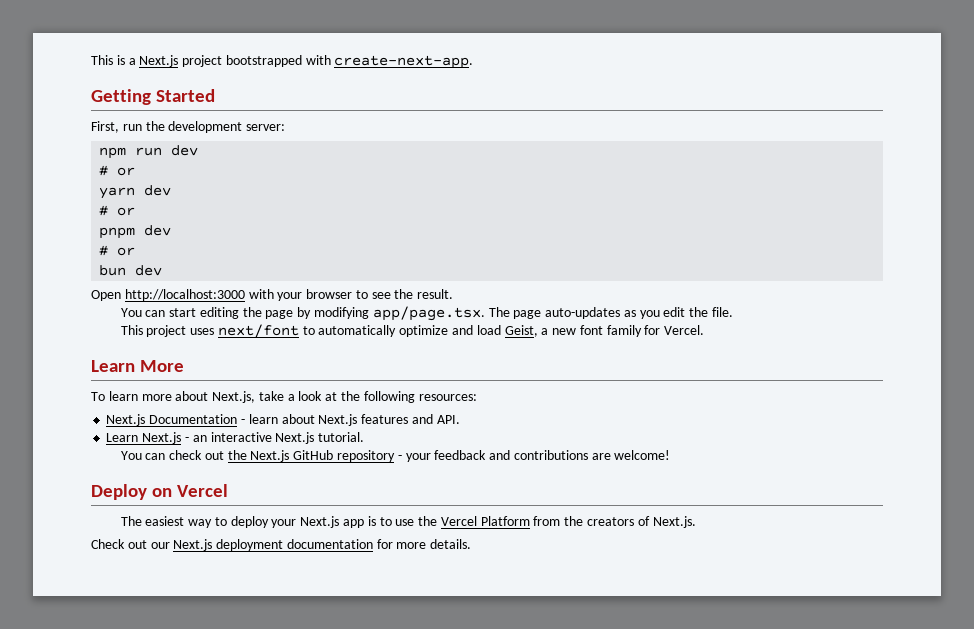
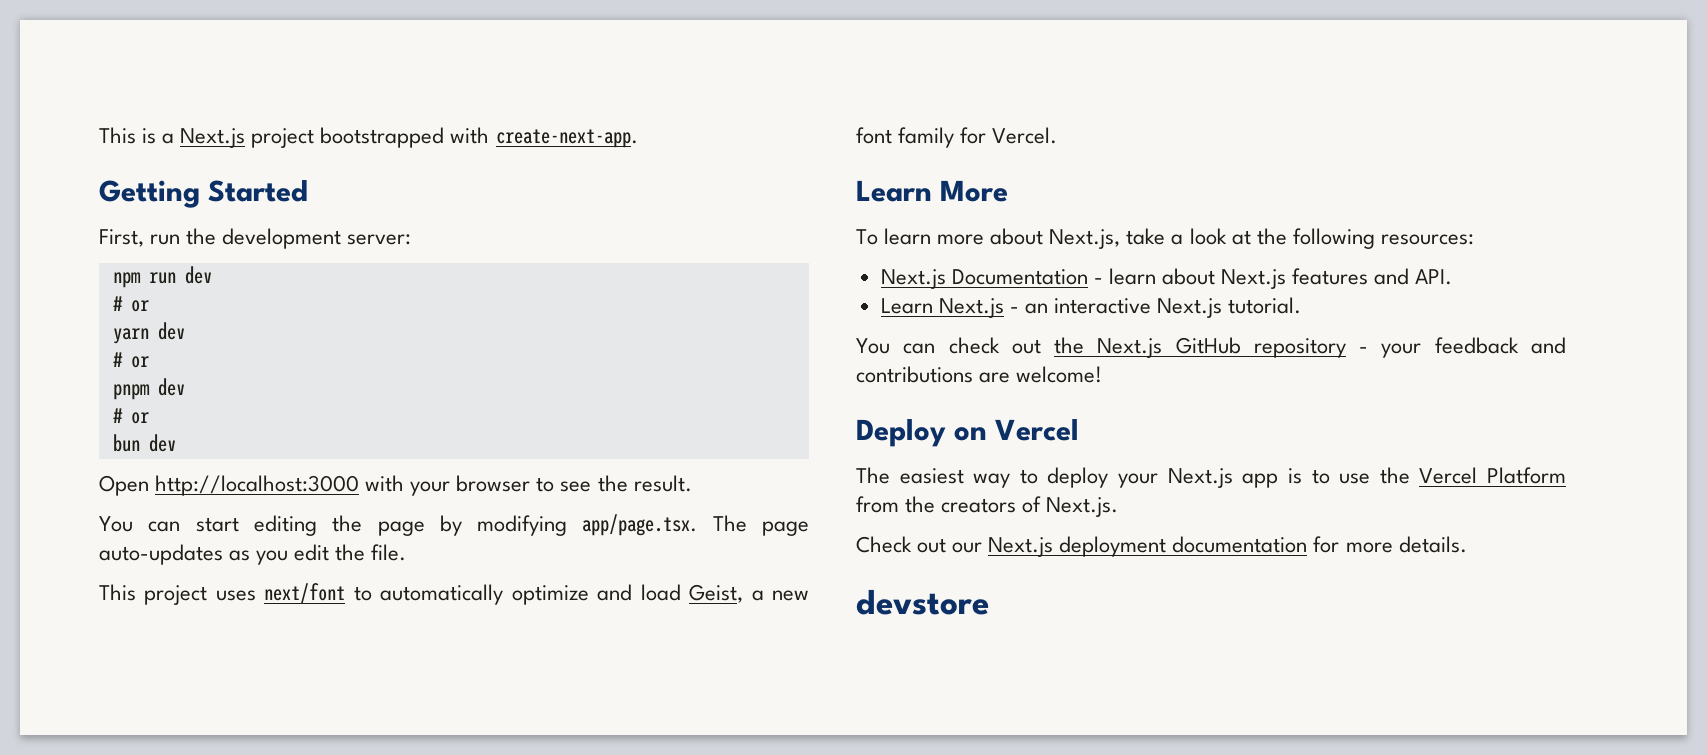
(472, 544) none -> [856,589,989,615] // devstore

